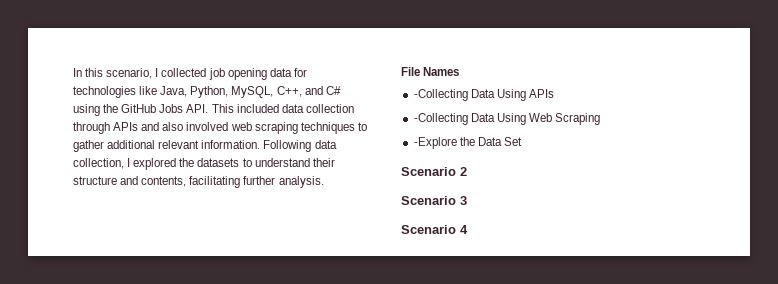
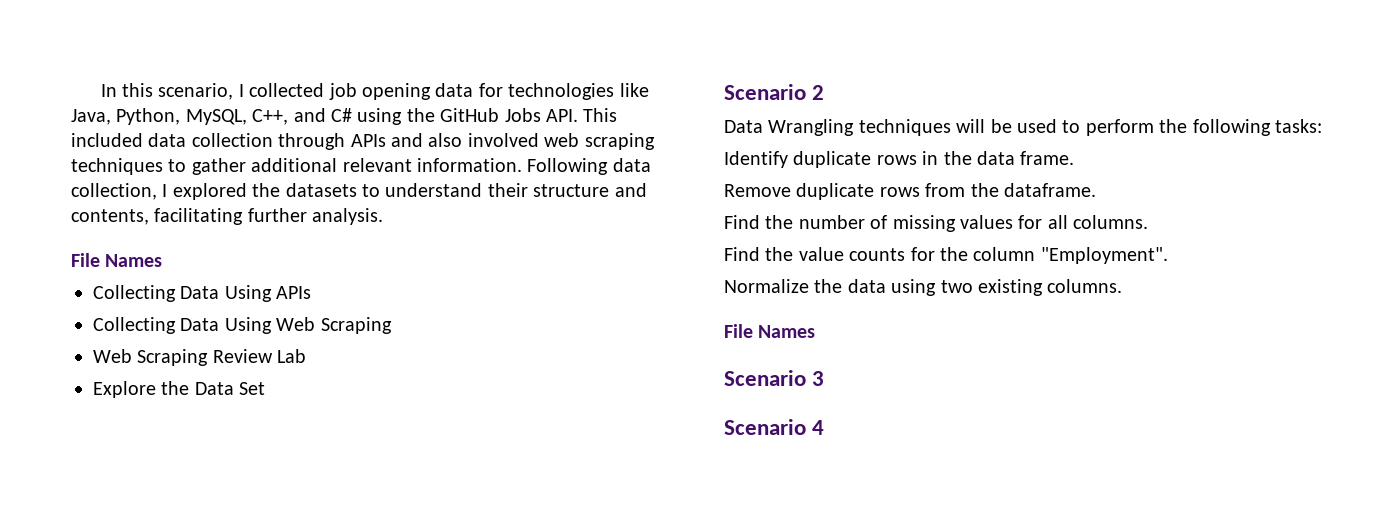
[413,89,468,101] -Collecting -> [93,285,176,302] Collecting
[413,113,468,125] -Collecting -> [93,317,176,334] Collecting
[413,137,457,149] -Explore -> [93,349,307,366] [93,381,156,398] Web Scraping Review Lab // Explore
(467, 171) none -> [724,119,1322,136] [724,151,1075,168] [724,183,1096,200] [724,215,1149,232] [724,247,1168,264] [724,279,1123,296] [724,324,816,338] // Data Wrangling techniques will be used to perform the following tasks: // Identify duplicate rows in the data frame. // Remove duplicate rows from the dataframe. // Find the number of missing values for all columns. // Find the value counts for the column "Employment". // Normalize the data using two existing columns. // File Names

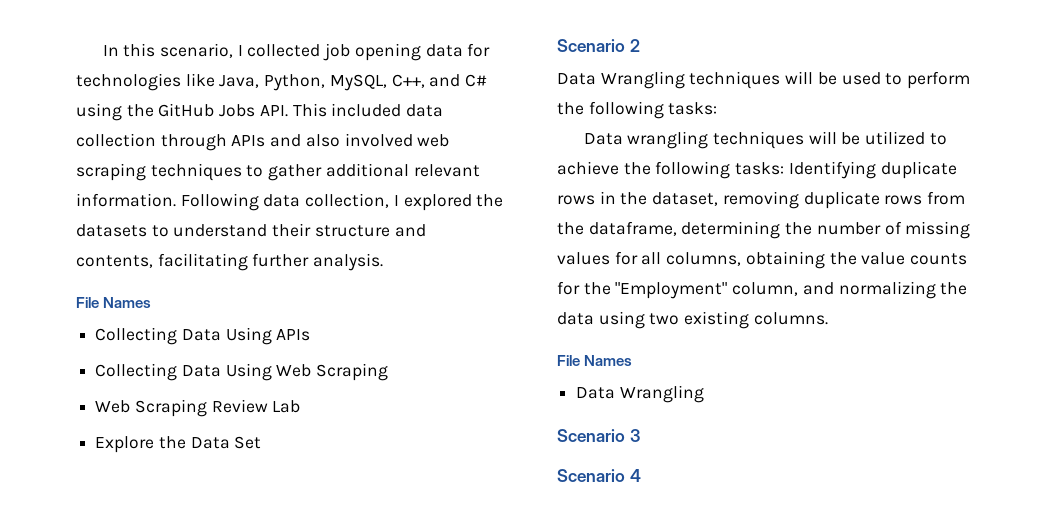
[724,151,788,168] Identify -> [583,131,947,149] [557,161,876,179] Data wrangling techniques will be utilized to achieve the following tasks: Identifying
[977,151,1075,165] [724,184,791,197] data frame. // Remove -> [652,191,799,209] dataset, removing
[1004,183,1096,197] [724,215,760,229] dataframe. // Find -> [588,221,781,239] dataframe, determining
[1073,215,1149,229] [724,247,760,261] columns. // Find -> [666,251,825,269] columns, obtaining
[973,247,1168,264] [724,279,809,293] column "Employment". // Normalize -> [615,281,936,299] "Employment" column, and normalizing
(816, 331) none -> [576,385,704,403] // Data Wrangling

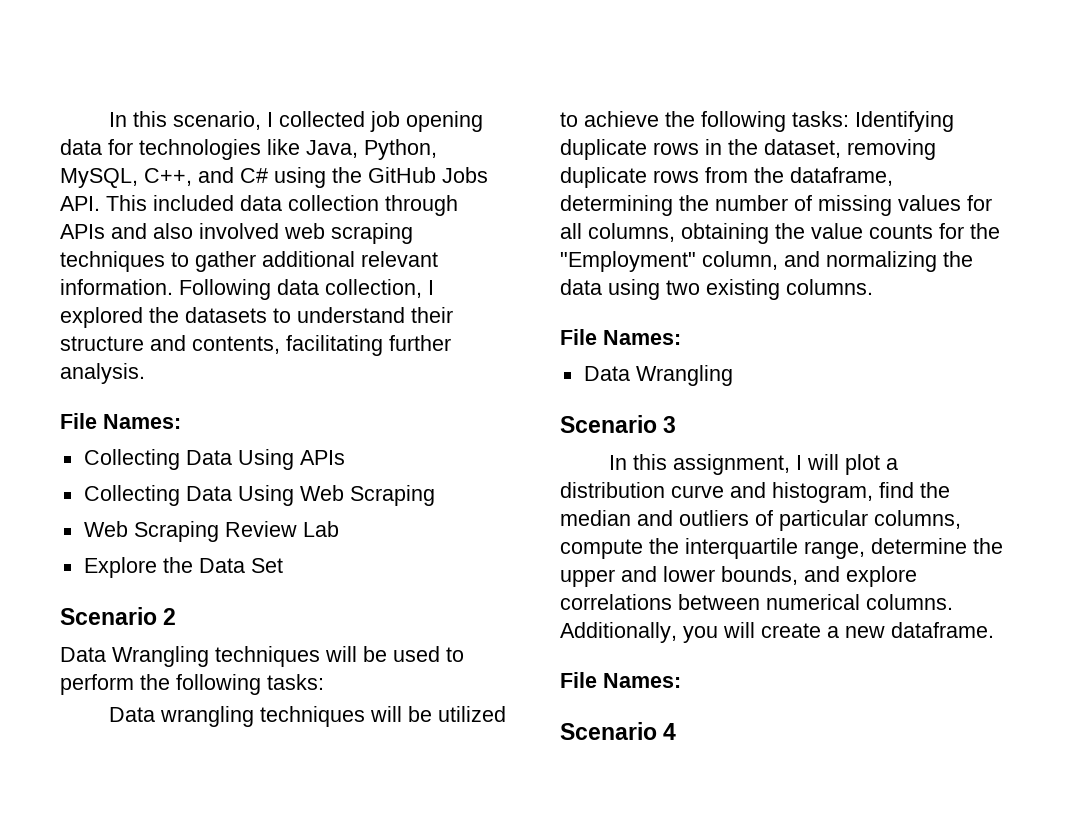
[103,297,152,308] Names -> [103,414,181,429] Names:
[584,355,633,366] Names -> [603,330,681,345] Names:
(640, 435) none -> [608,454,898,475] [560,482,950,503] [560,510,961,531] [560,538,1003,559] [560,566,917,587] [560,594,953,610] [560,622,994,643] [560,672,681,688] // In this assignment, I will plot a distribution curve and histogram, find the median and outliers of particular columns, compute the interquartile range, determine the upper and lower bounds, and explore correlations between numerical columns. Additionally, you will create a new dataframe. // File Names:

